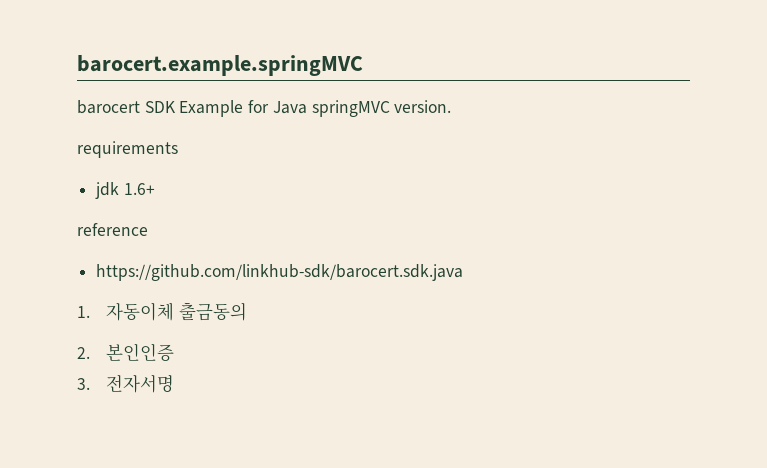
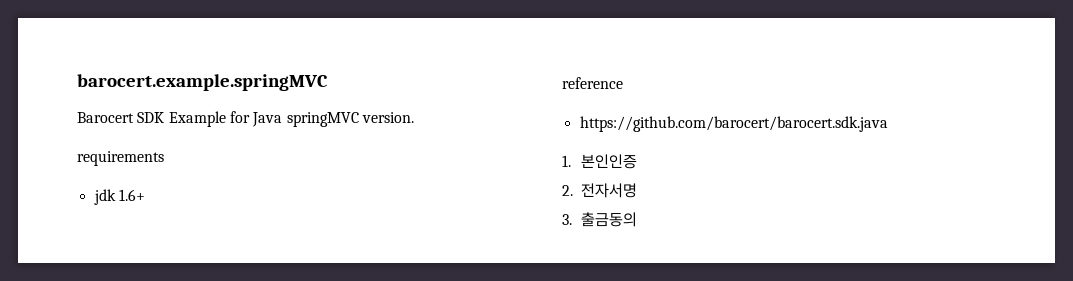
[77,100,140,114] barocert -> [77,112,134,123] Barocert
[96,264,464,281] [77,302,247,321] [77,347,90,359] https://github.com/linkhub-sdk/barocert.sdk.java // 1. 자동이체 출금동의 // 2. -> [579,116,888,132] [562,155,571,167] https://github.com/barocert/barocert.sdk.java // 1.
[77,378,90,390] 3. -> [562,185,573,196] 2.
(175, 383) none -> [562,212,637,227] // 3. 출금동의

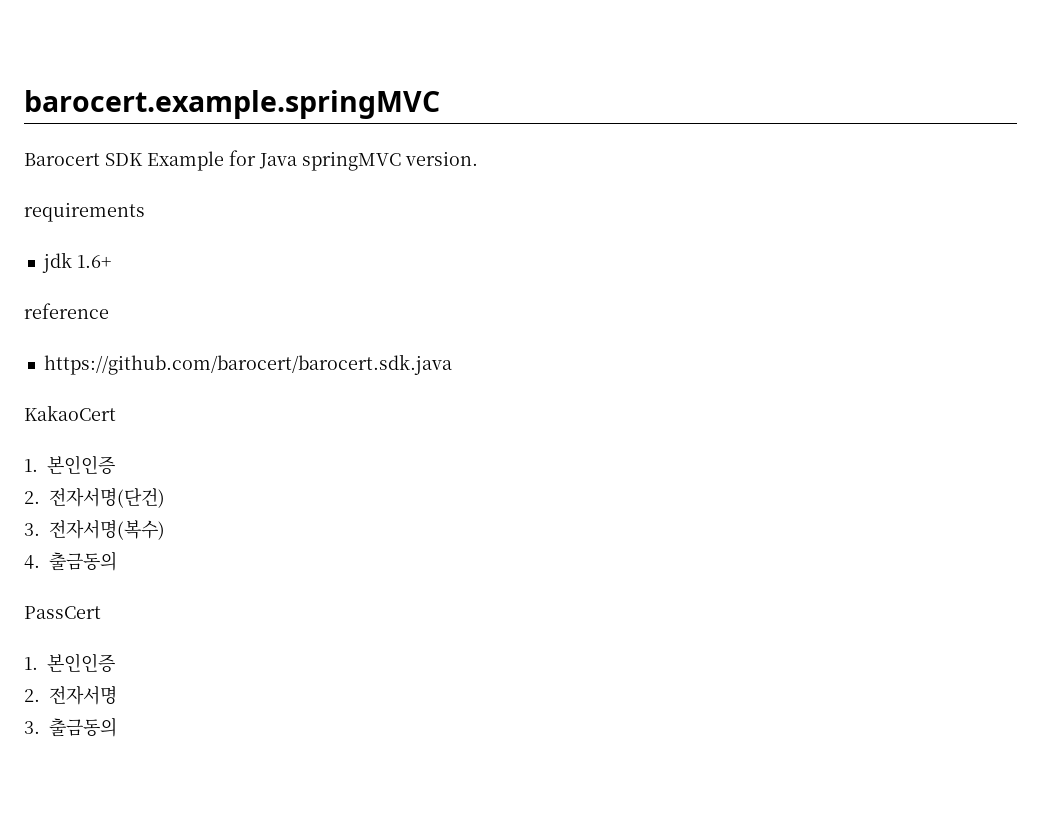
(888, 124) none -> [24,405,116,421] [24,455,115,474] [24,487,165,508] [24,519,165,540] [24,551,117,571] [24,606,101,619] // KakaoCert // 1. 본인인증 // 2. 전자서명(단건) // 3. 전자서명(복수) // 4. 출금동의 // PassCert

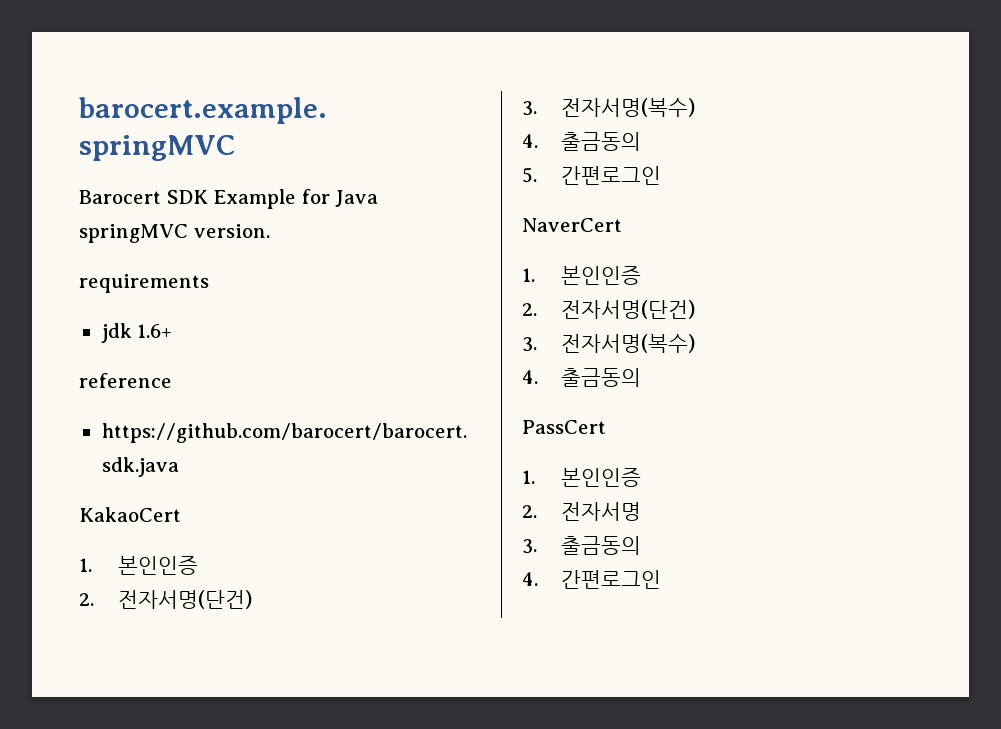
(117, 561) none -> [522,166,662,185] [522,218,622,232] [522,266,642,285] [522,300,696,319] [522,334,696,353] [522,368,642,387] // 5. 간편로그인 // NaverCert // 1. 본인인증 // 2. 전자서명(단건) // 3. 전자서명(복수) // 4. 출금동의
(117, 727) none -> [522,570,662,589] // 4. 간편로그인

